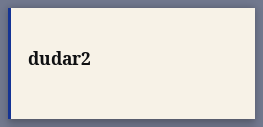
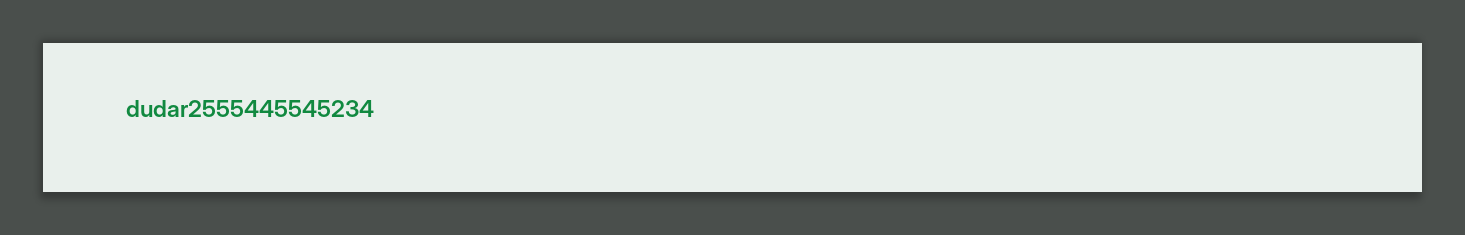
[28,51,91,65] dudar2 -> [126,100,374,117] dudar2555445545234

